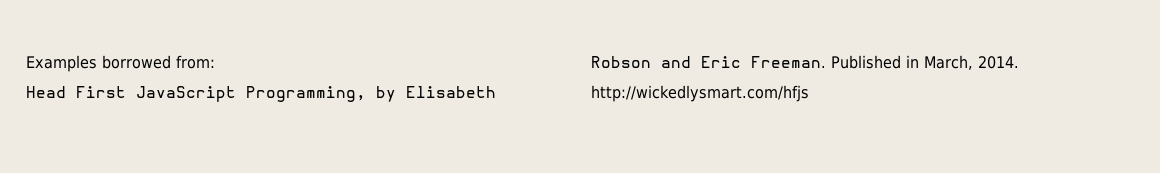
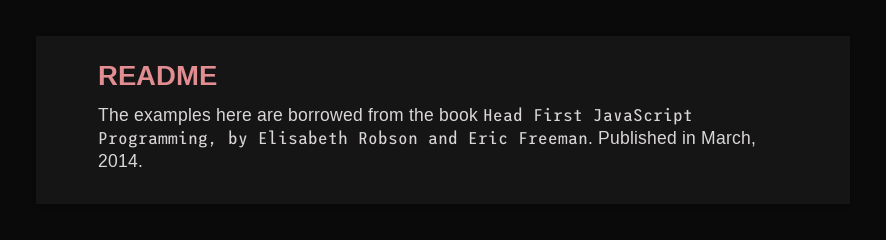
[26,55,215,72] Examples borrowed from: // -> [98,66,217,85] [98,108,478,125] README // The examples here are borrowed from the book
[591,85,809,102] // http://wickedlysmart.com/hfjs -> (143, 160) none

